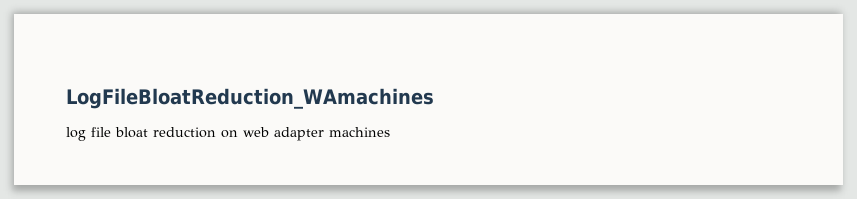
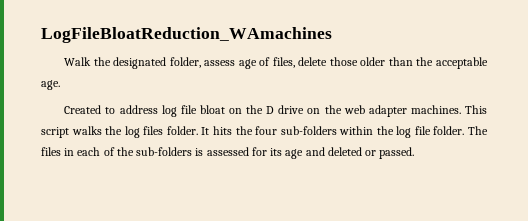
[66,127,390,141] log file bloat reduction on web adapter machines -> [64,57,488,69] [41,80,60,90] [64,105,487,117] [41,126,488,138] [41,147,415,159] Walk the designated folder, assess age of files, delete those older than the acceptable age. // Created to address log file bloat on the D drive on the web adapter machines. This script walks the log files folder. It hits the four sub-folders within the log file folder. The files in each of the sub-folders is assessed for its age and deleted or passed.

